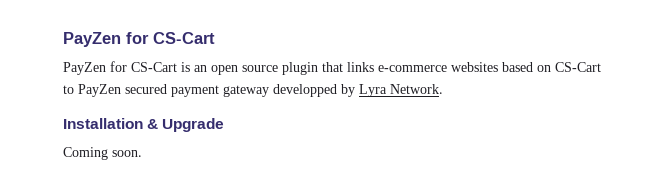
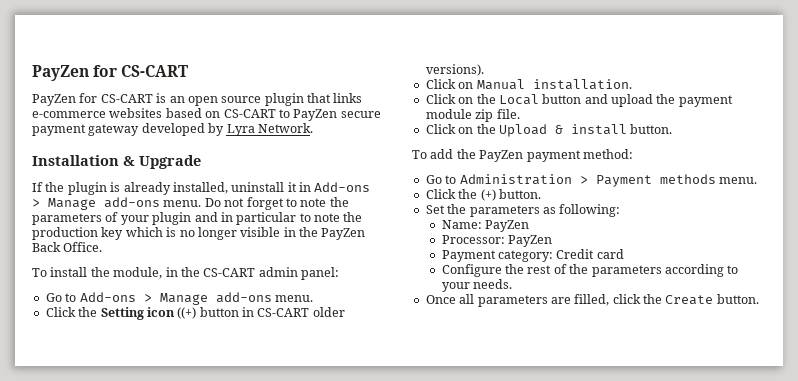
[63,32,215,47] [63,61,177,75] PayZen for CS-Cart // PayZen for CS-Cart -> [32,65,189,81] [32,93,153,106] PayZen for CS-CART // PayZen for CS-CART
[555,62,601,72] CS-Cart -> [223,109,276,118] CS-CART
[125,84,167,94] secured -> [340,111,381,118] secure
[273,84,337,97] developped -> [141,123,205,136] developed
[63,147,142,160] Coming soon. -> [32,182,371,195] [32,197,349,210] [32,212,363,225] [32,227,366,240] [32,242,103,252] [32,267,339,280] [45,292,313,305] [45,307,345,320] [425,64,484,76] [425,79,632,90] [425,94,733,107] [425,109,520,122] [425,124,673,137] [412,149,633,162] [425,174,757,187] [425,189,541,201] [425,204,621,217] [441,220,530,232] [441,235,553,247] [441,249,624,262] [441,264,739,277] [441,279,513,292] [425,294,759,307] If the plugin is already installed, uninstall it in Add-ons > Manage add-ons menu. Do not forget to note the parameters of your plugin and in particular to note the production key which is no longer visible in the PayZen Back Office. // To install the module, in the CS-CART admin panel: // Go to Add-ons > Manage add-ons menu. // Click the Setting icon ((+) button in CS-CART older versions). // Click on Manual installation. // Click on the Local button and upload the payment module zip file. // Click on the Upload & install button. // To add the PayZen payment method: // Go to Administration > Payment methods menu. // Click the (+) button. // Set the parameters as following: // Name: PayZen // Processor: PayZen // Payment category: Credit card // Configure the rest of the parameters according to your needs. // Once all parameters are filled, click the Create button.

